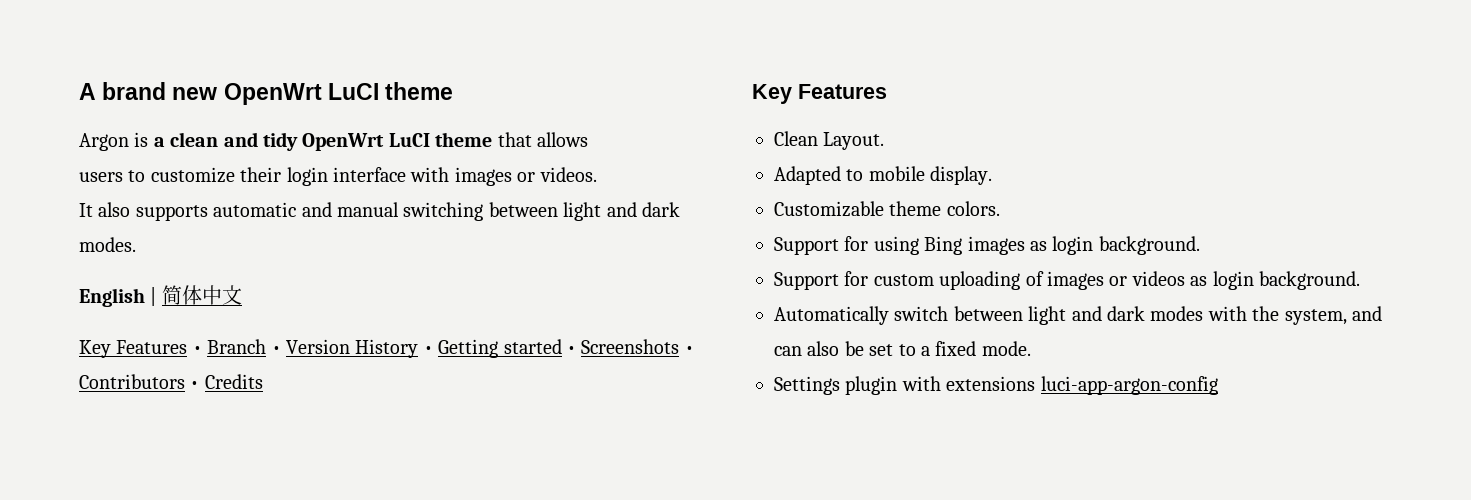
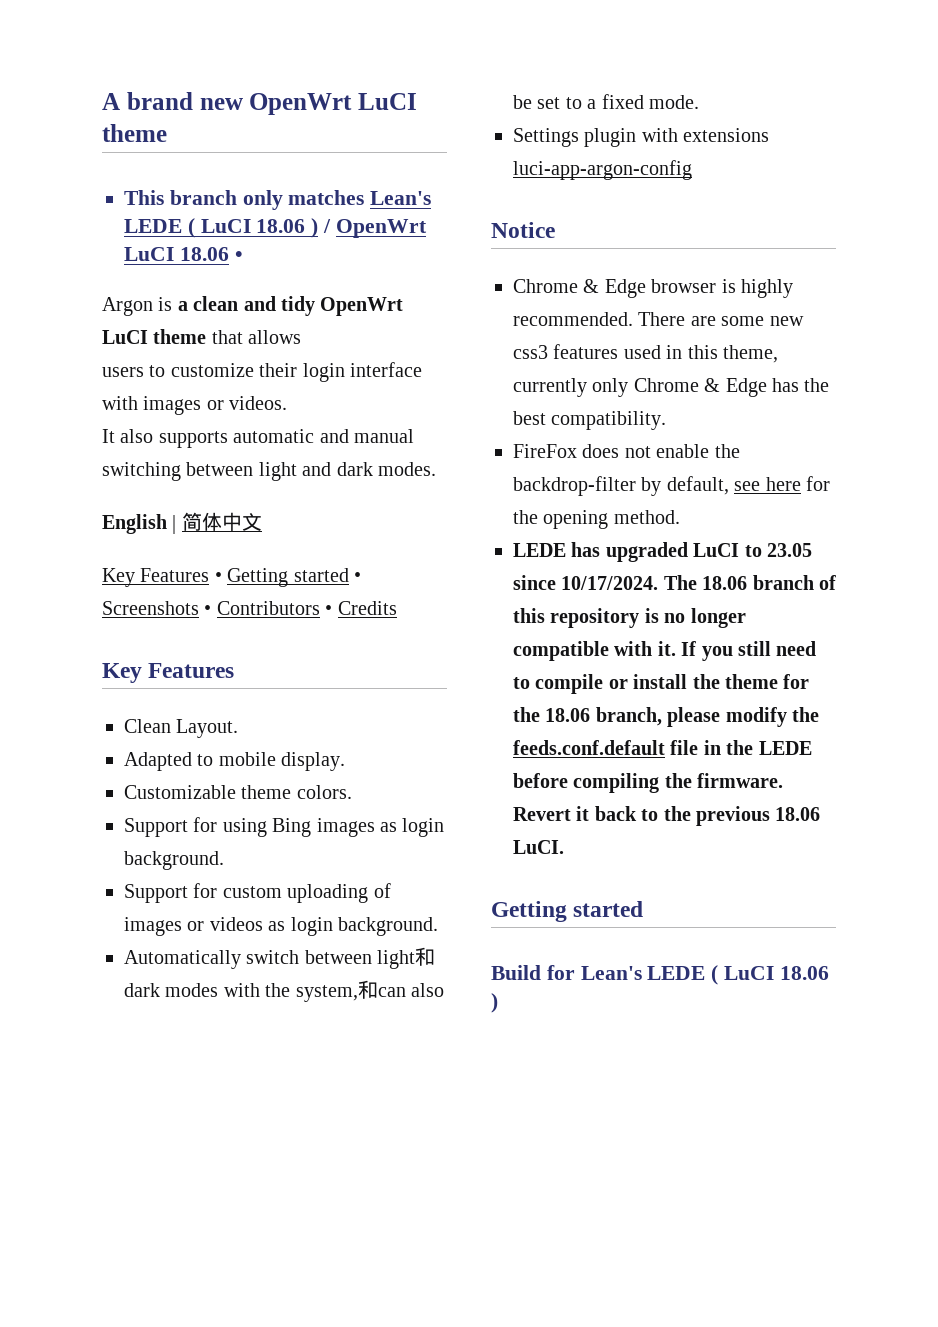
(454, 91) none -> [124,190,432,210] [124,218,427,238] [124,247,243,261] // This branch only matches Lean's LEDE ( LuCI 18.06 ) / OpenWrt LuCI 18.06 •
[207,339,433,358] Branch • Version History • -> (222, 577) none
[1071,306,1102,321] and -> [415,947,436,966] 和
[1351,306,1382,321] and -> [357,980,378,999] 和
(1218, 385) none -> [491,222,555,238] [513,279,793,298] [513,312,804,326] [513,344,778,363] [513,378,830,397] [513,411,667,430] [513,444,740,458] [513,476,830,496] [513,510,680,529] [513,542,812,562] [513,575,836,590] [513,608,746,628] [513,641,817,661] [513,674,810,694] [513,707,819,727] [513,740,812,755] [513,773,784,793] [513,806,821,826] [513,840,564,854] [491,901,644,922] [491,965,829,985] [491,993,498,1013] // Notice // Chrome & Edge browser is highly recommended. There are some new css3 features used in this theme, currently only Chrome & Edge has the best compatibility. // FireFox does not enable the backdrop-filter by default, see here for the opening method. // LEDE has upgraded LuCI to 23.05 since 10/17/2024. The 18.06 branch of this repository is no longer compatible with it. If you still need to compile or install the theme for the 18.06 branch, please modify the feeds.conf.default file in the LEDE before compiling the firmware. Revert it back to the previous 18.06 LuCI. // Getting started // Build for Lean's LEDE ( LuCI 18.06 )

